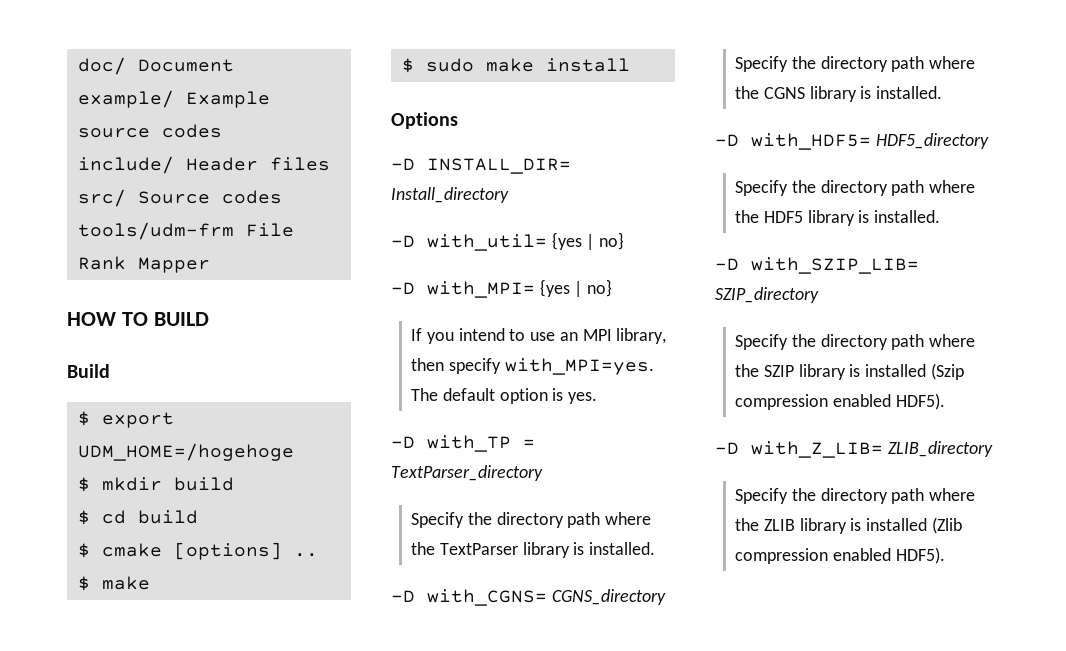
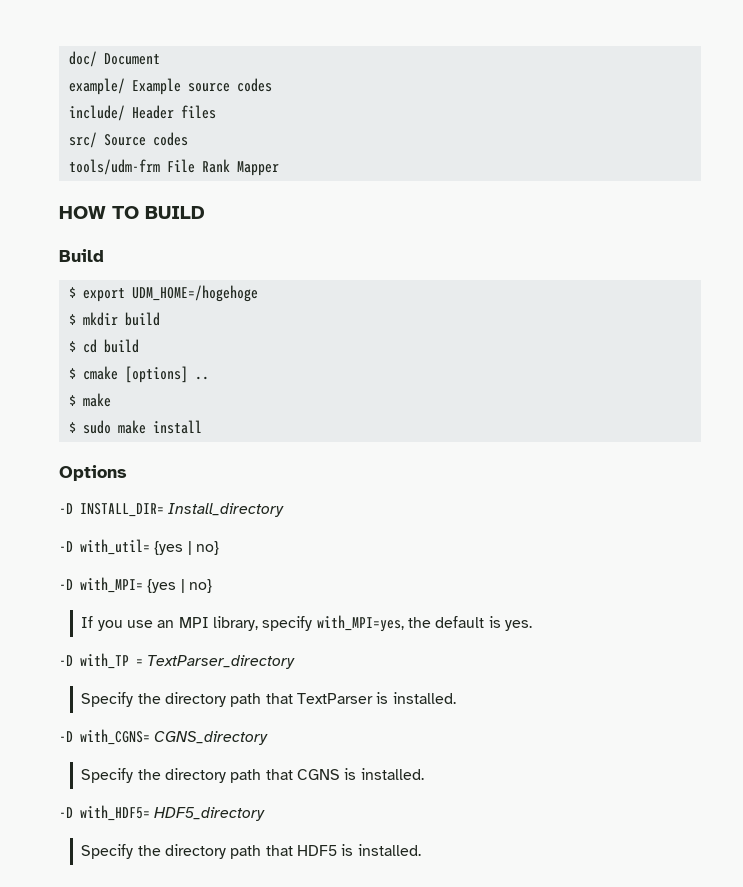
[458,328,526,341] intend to -> (123, 625) none
[411,358,654,375] [411,388,548,404] then specify with_MPI=yes. The default option -> [262,615,485,632] specify with_MPI=yes, the default
[605,512,652,525] [411,542,570,558] where the TextParser library -> [265,693,373,704] that TextParser
[929,56,976,69] [735,86,857,102] where the CGNS library -> [265,769,340,780] that CGNS
[929,180,976,193] [735,210,941,226] [715,257,919,274] [715,287,819,303] [735,334,976,350] [735,363,964,380] [735,393,945,410] [715,441,993,458] [735,488,976,504] [735,517,962,534] [735,547,945,564] where the HDF5 library is installed. // -D with_SZIP_LIB= SZIP_directory // Specify the directory path where the SZIP library is installed (Szip compression enabled HDF5). // -D with_Z_LIB= ZLIB_directory // Specify the directory path where the ZLIB library is installed (Zlib compression enabled HDF5). -> [265,844,421,856] that HDF5 is installed.

